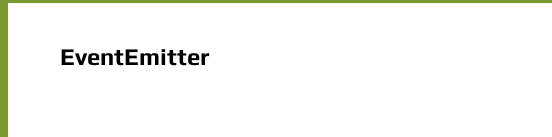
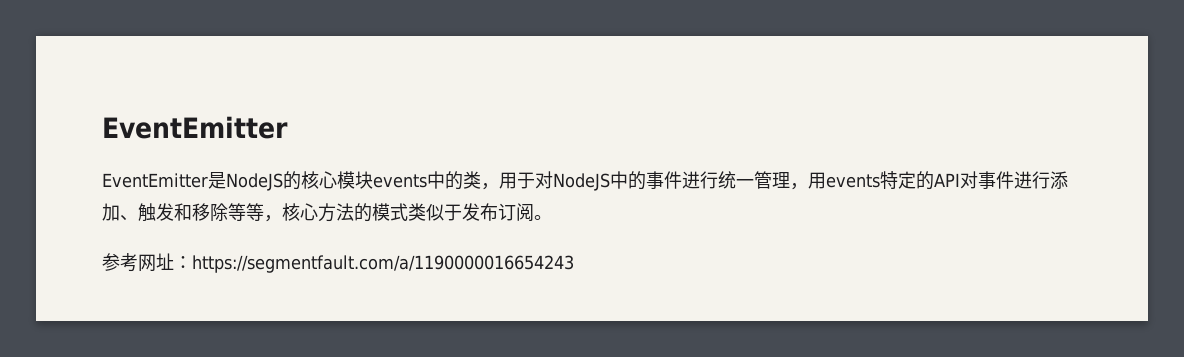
[60,49,210,66] EventEmitter -> [102,116,288,139] [102,171,1068,191] [102,203,552,222] [102,253,574,273] EventEmitter // EventEmitter是NodeJS的核心模块events中的类，用于对NodeJS中的事件进行统一管理，用events特定的API对事件进行添加、触发和移除等等，核心方法的模式类似于发布订阅。 // 参考网址：https://segmentfault.com/a/1190000016654243

